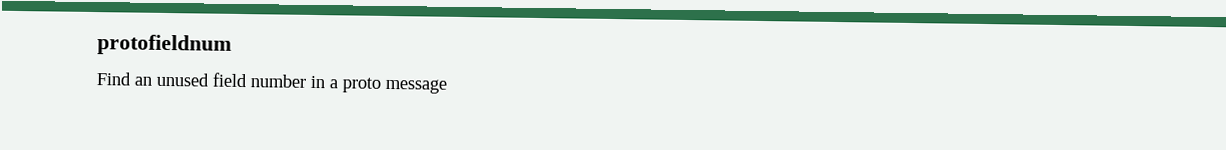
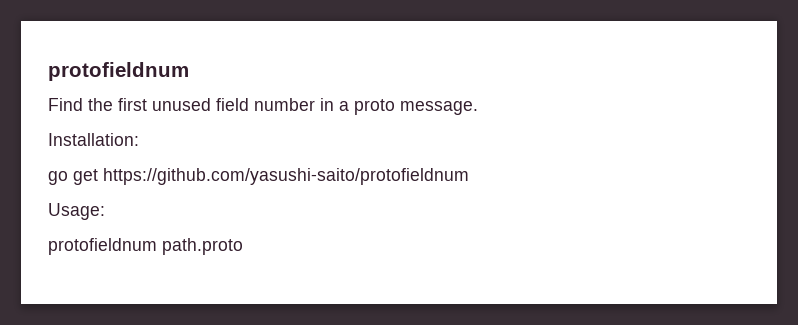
[134,76,152,86] an -> [88,98,147,111] the first
[385,78,447,94] message -> [400,101,478,115] [48,133,139,146] [48,168,469,185] [48,203,105,220] [48,238,243,255] message. // Installation: // go get https://github.com/yasushi-saito/protofieldnum // Usage: // protofieldnum path.proto

